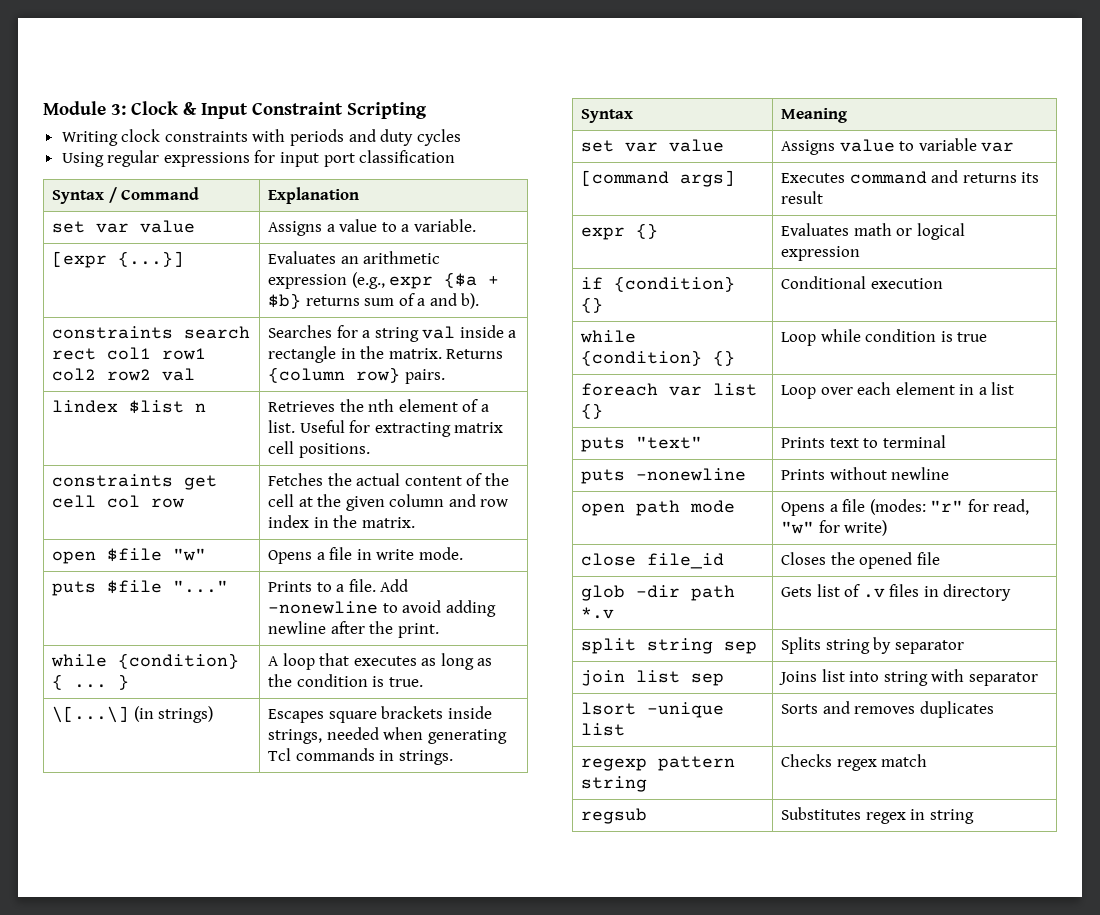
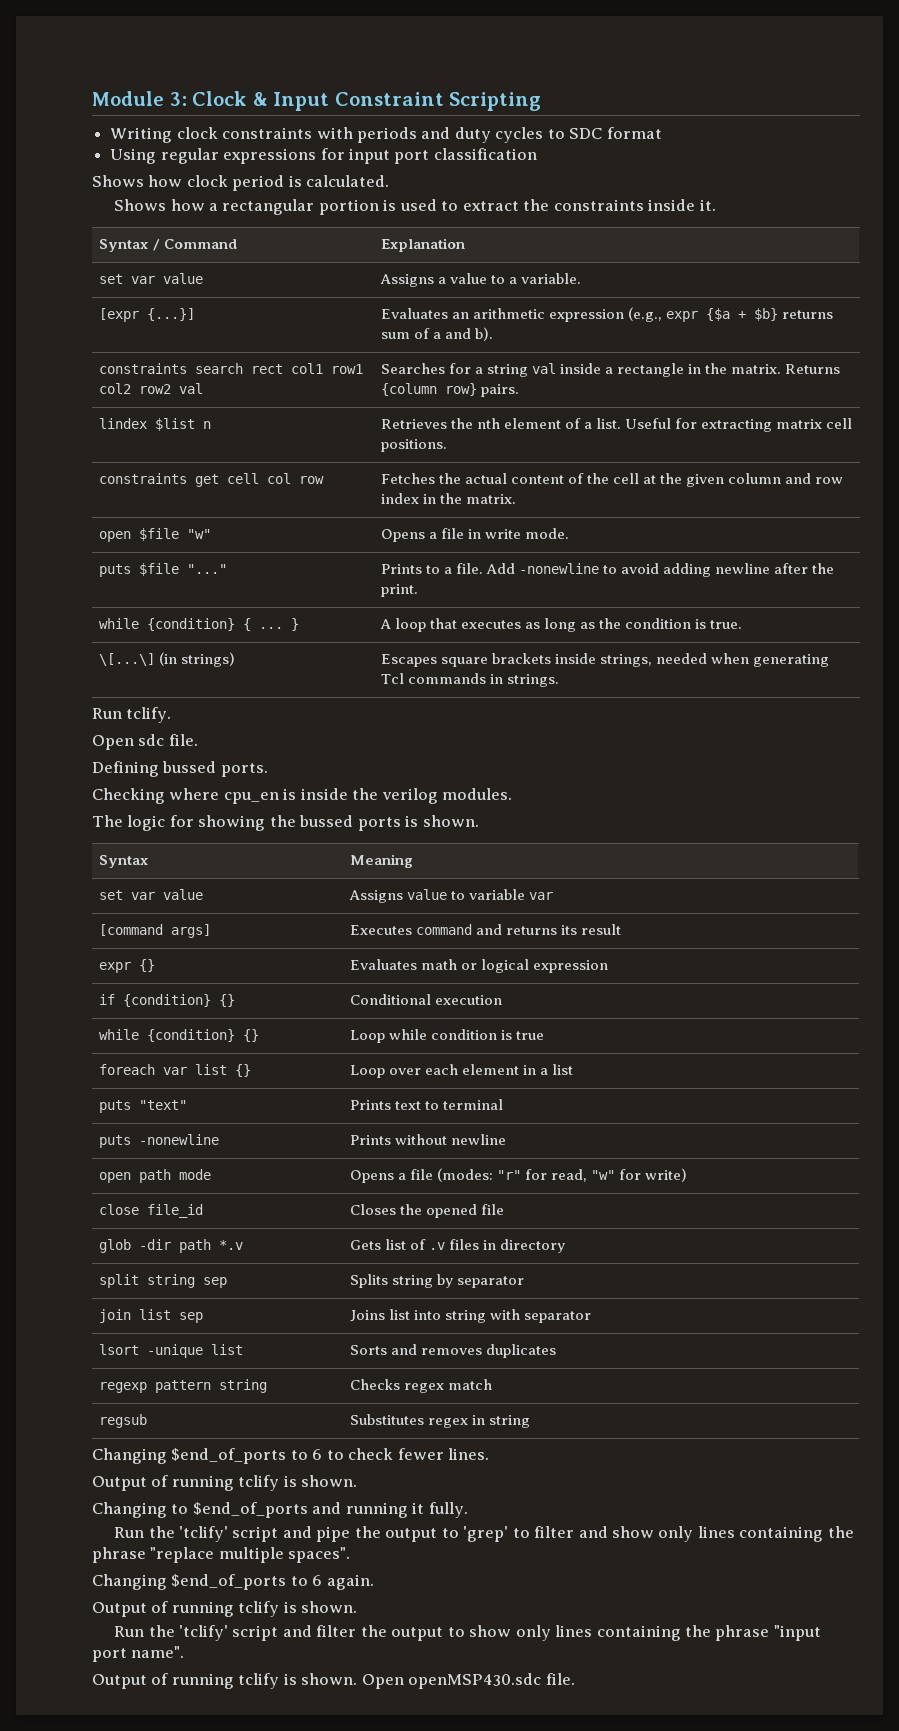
(461, 137) none -> [547,127,662,139] to SDC format
(456, 156) none -> [92,175,390,191] [114,199,716,215] // Shows how clock period is calculated. // Shows how a rectangular portion is used to extract the constraints inside it.
(453, 757) none -> [92,707,172,723] [92,734,198,750] [92,761,268,777] [92,788,513,804] [92,815,479,831] // Run tclify. // Open sdc file. // Defining bussed ports. // Checking where cpu_en is inside the verilog modules. // The logic for showing the bussed ports is shown.
(974, 816) none -> [92,1448,490,1464] [92,1475,358,1491] [92,1502,468,1518] [114,1526,854,1542] [92,1547,351,1563] [92,1574,374,1590] [92,1601,358,1617] [114,1625,821,1641] [92,1646,185,1662] [92,1673,575,1689] // Changing $end_of_ports to 6 to check fewer lines. // Output of running tclify is shown. // Changing to $end_of_ports and running it fully. // Run the 'tclify' script and pipe the output to 'grep' to filter and show only lines containing the phrase "replace multiple spaces". // Changing $end_of_ports to 6 again. // Output of running tclify is shown. // Run the 'tclify' script and filter the output to show only lines containing the phrase "input port name". // Output of running tclify is shown. Open openMSP430.sdc file.

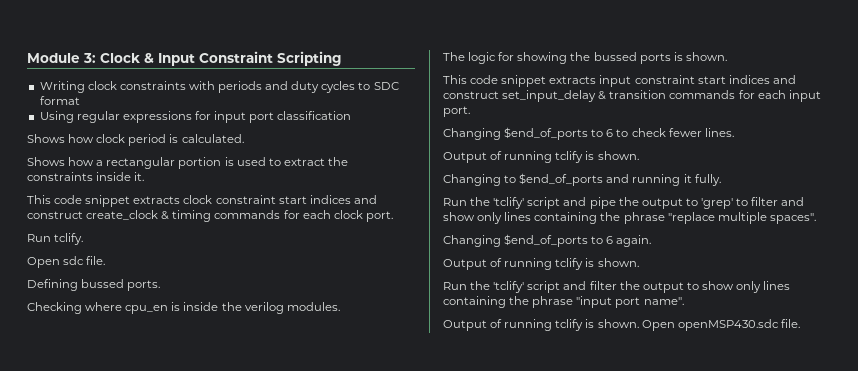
[98,239,237,252] [380,238,465,252] [98,273,203,284] [379,273,582,287] [98,308,195,322] [380,307,834,322] [380,327,494,341] [98,363,363,374] [98,383,203,394] [380,363,841,377] [380,383,519,397] [98,418,211,431] [380,418,853,432] [380,439,447,452] [98,473,324,487] [380,473,844,487] [380,493,516,504] [98,528,211,542] [380,528,570,542] [98,563,227,577] [380,563,835,577] [380,584,418,597] [98,618,299,631] [379,618,743,632] [98,652,235,667] [380,653,830,667] [380,673,559,687] // Syntax / Command | Explanation // set var value | Assigns a value to a variable. // [expr {...}] | Evaluates an arithmetic expression (e.g., expr {$a + $b} returns sum of a and b). // constraints search rect col1 row1 col2 row2 val | Searches for a string val inside a rectangle in the matrix. Returns {column row} pairs. // lindex $list n | Retrieves the nth element of a list. Useful for extracting matrix cell positions. // constraints get cell col row | Fetches the actual content of the cell at the given column and row index in the matrix. // open $file "w" | Opens a file in write mode. // puts $file "..." | Prints to a file. Add -nonewline to avoid adding newline after the print. // while {condition} { ... } | A loop that executes as long as the condition is true. // \[...\] (in strings) | Escapes square brackets inside strings, needed when generating Tcl commands in strings. -> [27,195,377,207] [27,210,393,222] // This code snippet extracts clock constraint start indices and construct create_clock & timing commands for each clock port.
[98,855,149,868] [349,854,413,868] [98,889,203,900] [348,889,554,903] [98,924,211,938] [349,924,622,935] [98,959,155,973] [349,959,609,973] [98,994,235,1007] [349,994,502,1005] [98,1029,259,1042] [349,1029,545,1043] [98,1064,251,1077] [349,1064,574,1078] [98,1100,187,1113] [349,1099,503,1110] [98,1134,219,1148] [349,1134,506,1145] [98,1169,211,1183] [349,1168,688,1183] [98,1204,203,1218] [349,1204,504,1218] [98,1239,243,1253] [349,1239,566,1253] [98,1274,227,1288] [349,1274,524,1288] [98,1309,203,1323] [349,1309,592,1323] [98,1344,243,1358] [349,1344,556,1358] [98,1379,267,1393] [349,1379,492,1393] [98,1414,147,1428] [349,1414,530,1428] // Syntax | Meaning // set var value | Assigns value to variable var // [command args] | Executes command and returns its result // expr {} | Evaluates math or logical expression // if {condition} {} | Conditional execution // while {condition} {} | Loop while condition is true // foreach var list {} | Loop over each element in a list // puts "text" | Prints text to terminal // puts -nonewline | Prints without newline // open path mode | Opens a file (modes: "r" for read, "w" for write) // close file_id | Closes the opened file // glob -dir path *.v | Gets list of .v files in directory // split string sep | Splits string by separator // join list sep | Joins list into string with separator // lsort -unique list | Sorts and removes duplicates // regexp pattern string | Checks regex match // regsub | Substitutes regex in string -> [443,75,796,87] [443,90,821,102] [443,106,470,117] // This code snippet extracts input constraint start indices and construct set_input_delay & transition commands for each input port.

